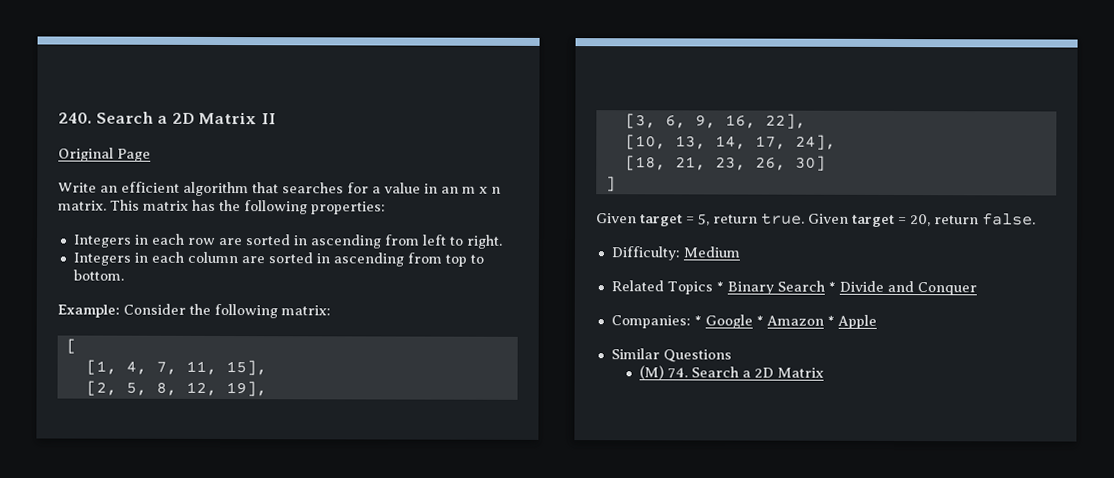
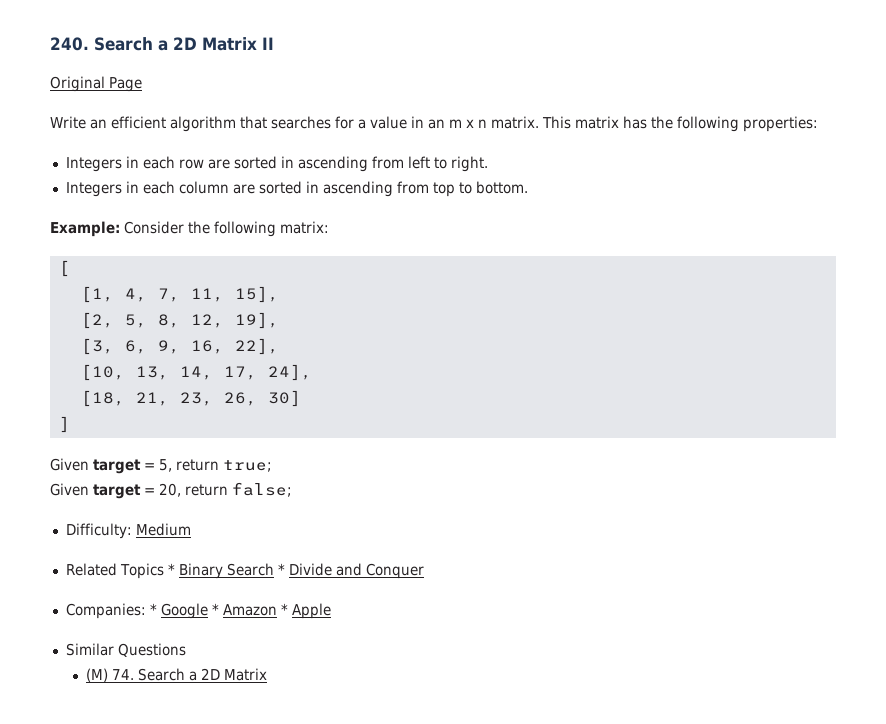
[761,212,805,225] true. -> [223,460,272,472] true; //
[982,213,1036,226] false. -> [232,482,292,497] false;

